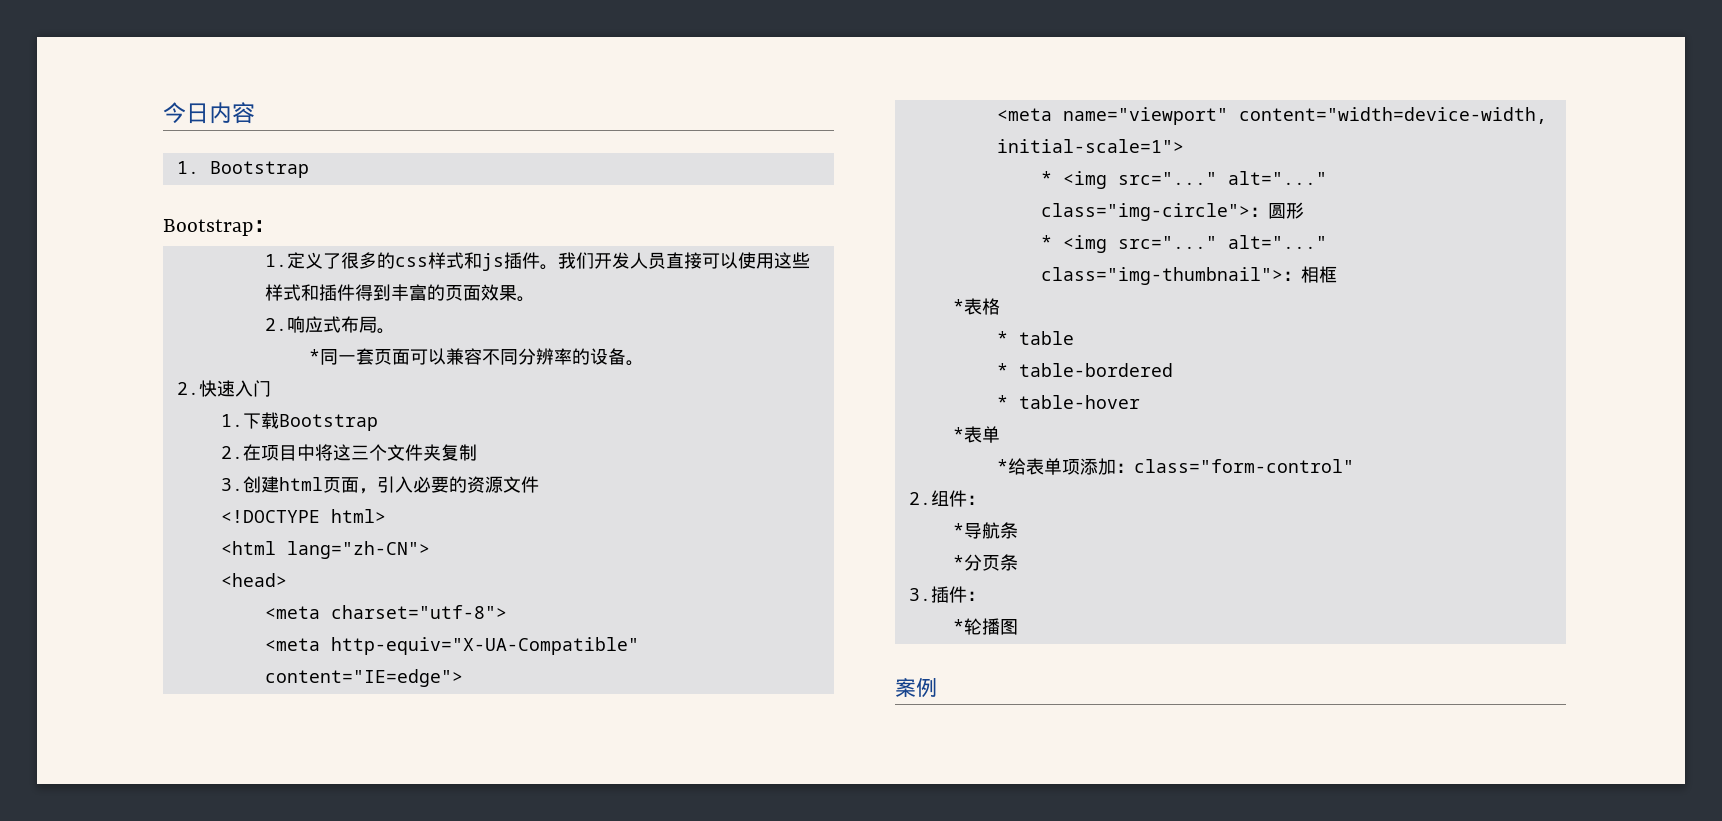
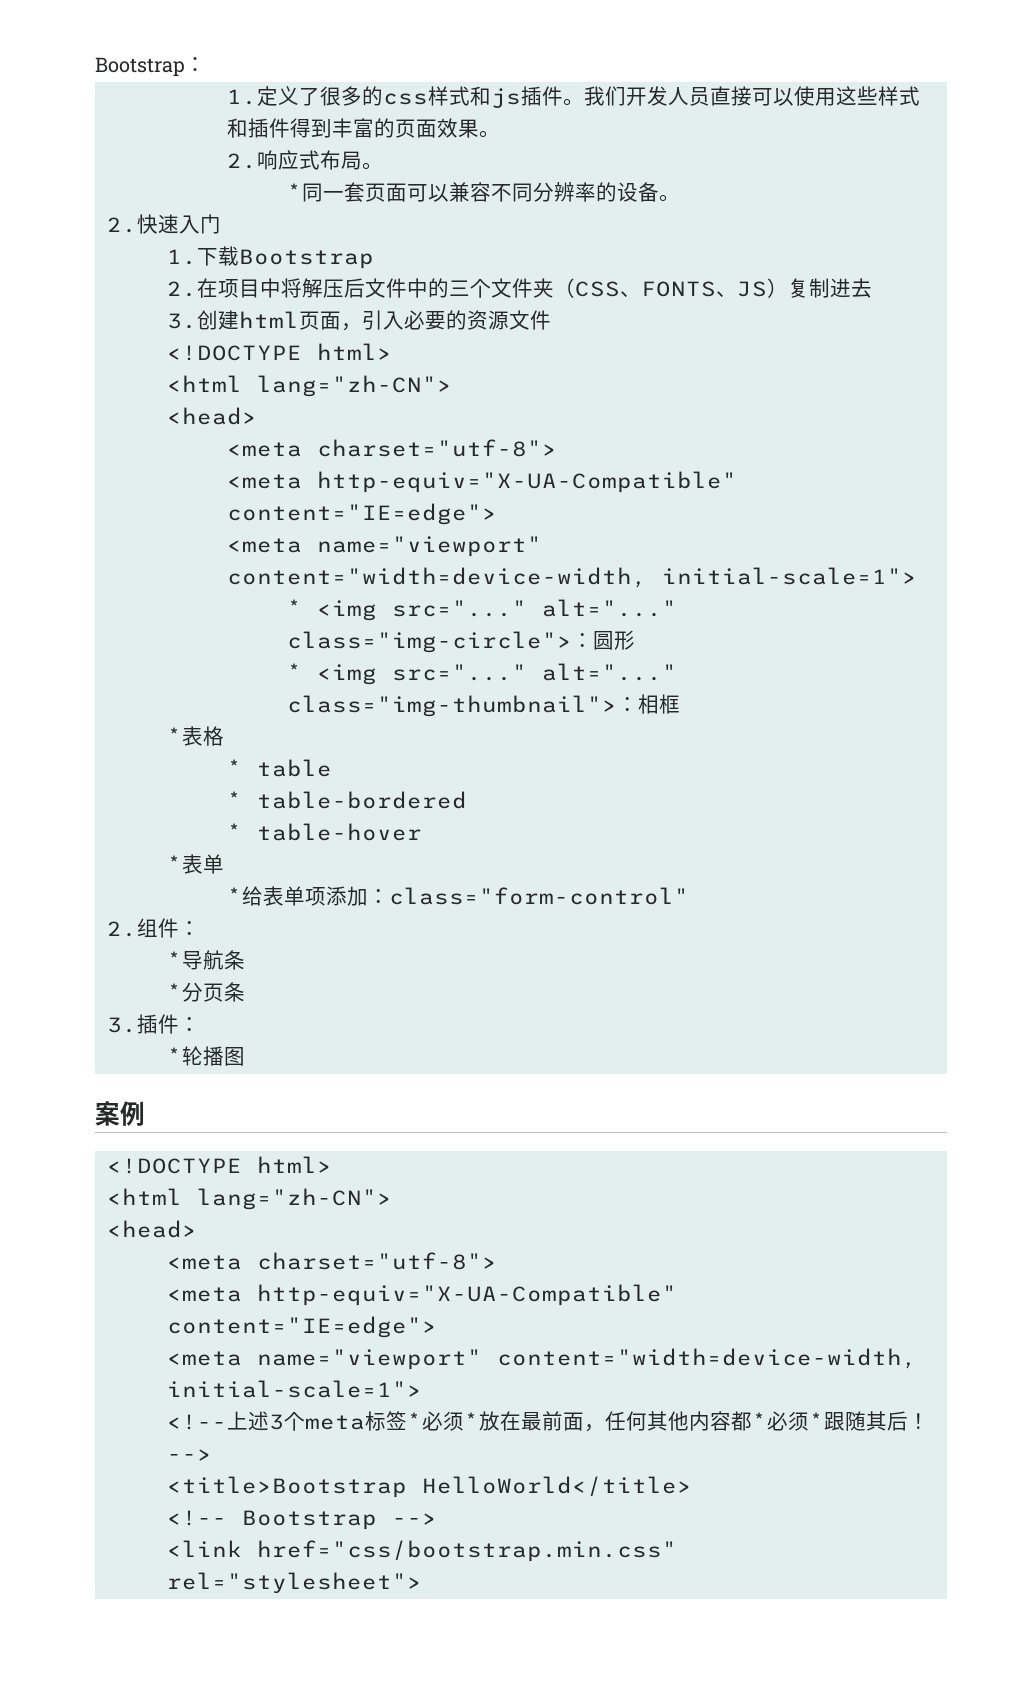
[163,102,255,124] [176,161,309,178] 今日内容 // 1. Bootstrap // -> (95, 67) none
[332,444,441,461] 这三个文件夹 -> [302,278,788,298] 解压后文件中的三个文件夹（CSS、FONTS、JS）
(477, 452) none -> [830,278,872,298] 进去
(937, 688) none -> [107,1156,332,1174] [107,1188,392,1210] [107,1220,197,1238] [167,1252,497,1270] [167,1284,677,1306] [167,1316,437,1338] [167,1348,917,1370] [167,1380,422,1398] [167,1411,929,1432] [167,1449,212,1461] [167,1476,692,1498] [167,1510,437,1530] [167,1540,677,1562] [167,1572,422,1594] // <!DOCTYPE html> // <html lang="zh-CN"> // <head> // <meta charset="utf-8"> // <meta http-equiv="X-UA-Compatible" content="IE=edge"> // <meta name="viewport" content="width=device-width, initial-scale=1"> // <!--上述3个meta标签*必须*放在最前面，任何其他内容都*必须*跟随其后！--> // <title>Bootstrap HelloWorld</title> // <!-- Bootstrap --> // <link href="css/bootstrap.min.css" rel="stylesheet">

